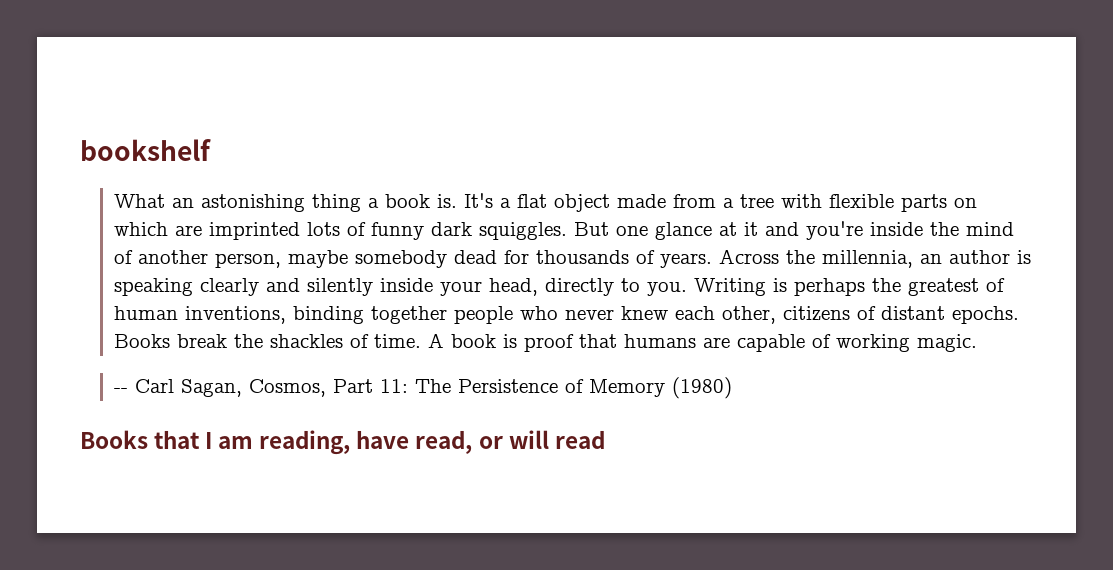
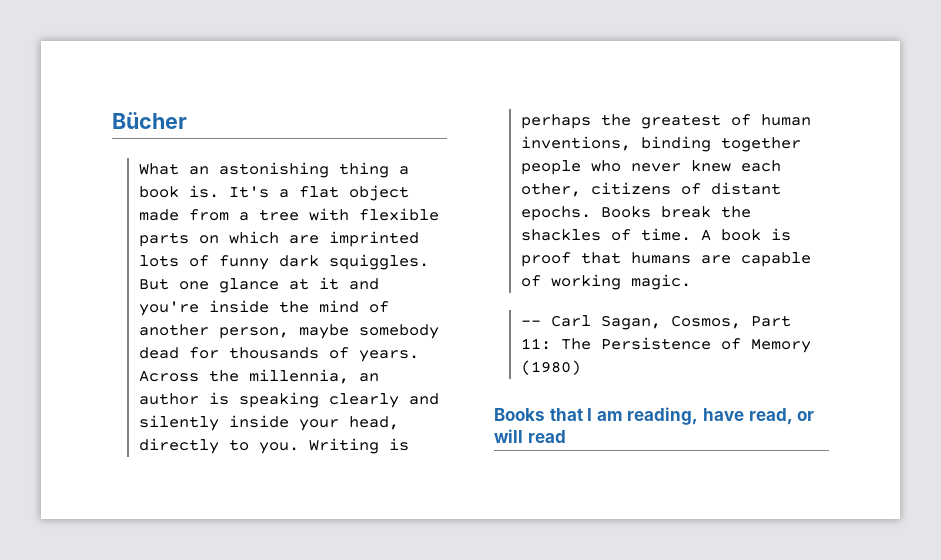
[80,139,211,161] bookshelf -> [112,112,187,129] Bücher

